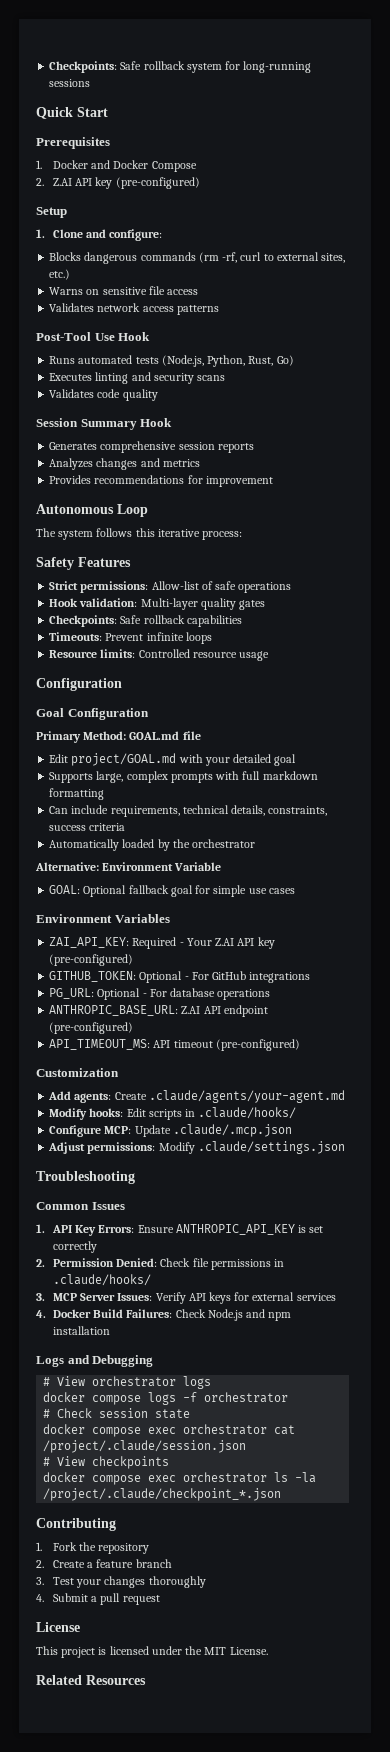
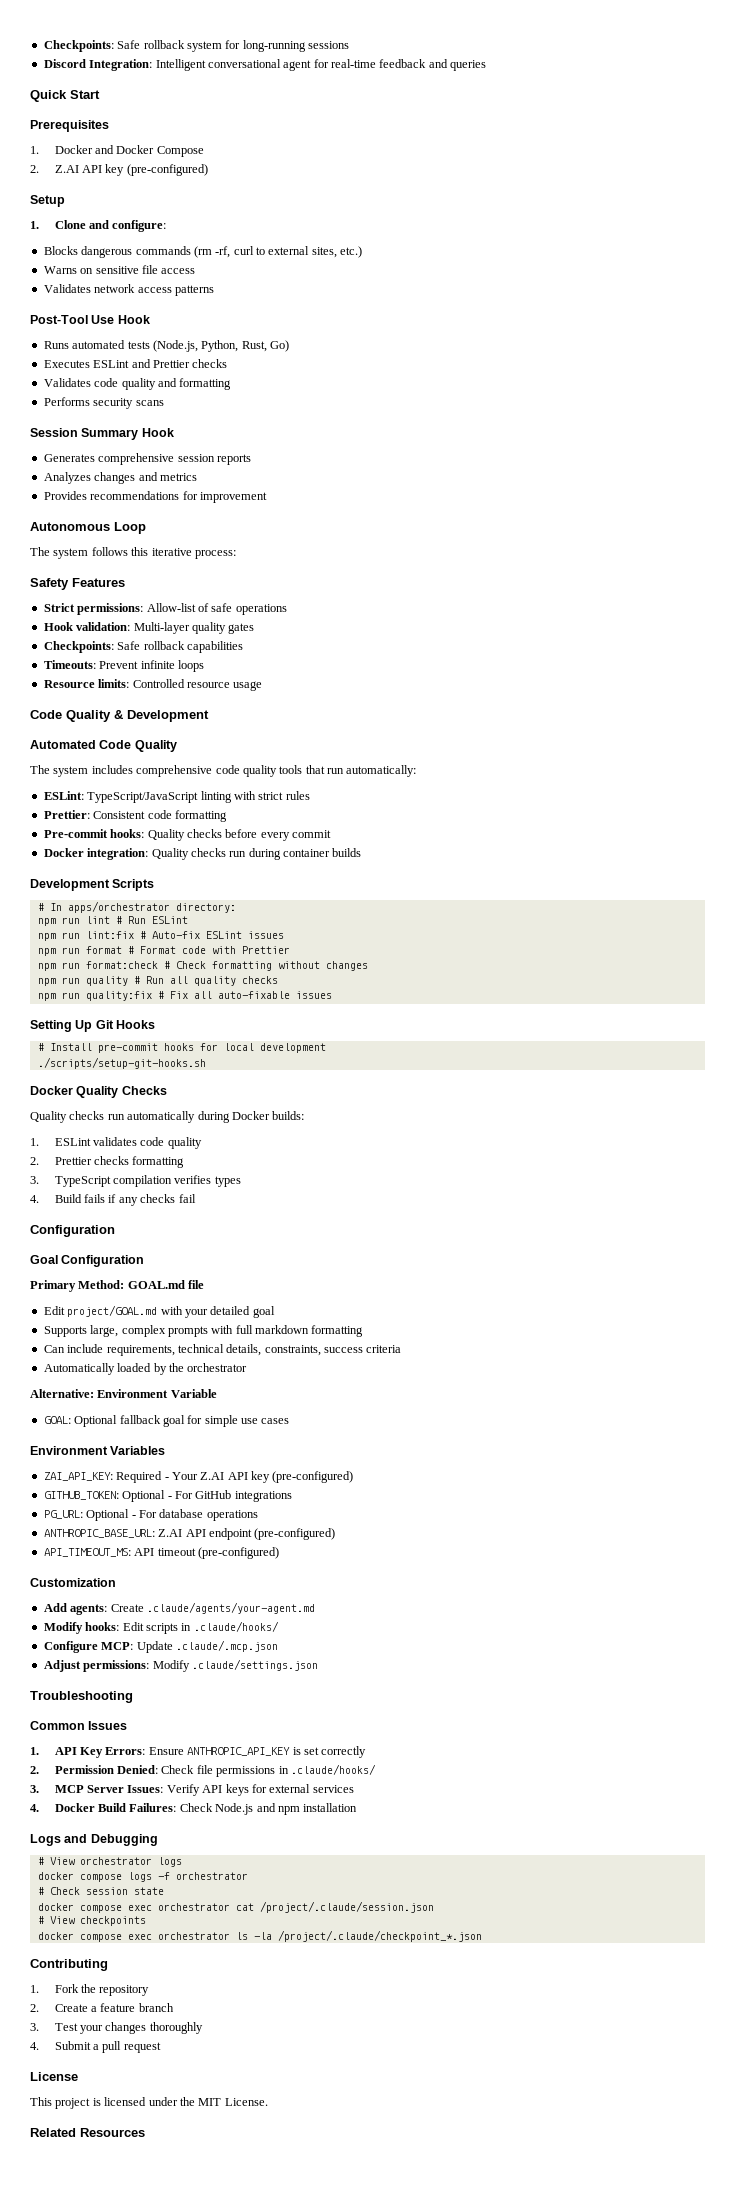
(91, 83) none -> [43,59,487,71] // Discord Integration: Intelligent conversational agent for real-time feedback and queries
[95,372,226,384] linting and security scans -> [93,359,228,368] ESLint and Prettier checks
(158, 395) none -> [157,378,232,390] [43,397,164,409] and formatting // Performs security scans
(270, 656) none -> [30,710,209,722] [30,740,177,752] [30,765,417,777] [43,791,310,803] [43,810,227,822] [43,829,331,841] [43,848,362,860] [30,879,155,891] [37,901,236,913] [37,916,188,926] [37,931,284,941] [37,946,290,956] [37,961,368,971] [37,976,278,986] [37,991,332,1001] [30,1020,156,1032] [37,1043,326,1053] [37,1057,206,1069] [30,1086,167,1098] [30,1111,305,1123] [30,1137,202,1149] [30,1156,185,1168] [30,1175,241,1187] [30,1194,196,1206] // Code Quality & Development // Automated Code Quality // The system includes comprehensive code quality tools that run automatically: // ESLint: TypeScript/JavaScript linting with strict rules // Prettier: Consistent code formatting // Pre-commit hooks: Quality checks before every commit // Docker integration: Quality checks run during container builds // Development Scripts // # In apps/orchestrator directory: // npm run lint # Run ESLint // npm run lint:fix # Auto-fix ESLint issues // npm run format # Format code with Prettier // npm run format:check # Check formatting without changes // npm run quality # Run all quality checks // npm run quality:fix # Fix all auto-fixable issues // Setting Up Git Hooks // # Install pre-commit hooks for local development // ./scripts/setup-git-hooks.sh // Docker Quality Checks // Quality checks run automatically during Docker builds: // 1. ESLint validates code quality // 2. Prettier checks formatting // 3. TypeScript compilation verifies types // 4. Build fails if any checks fail

